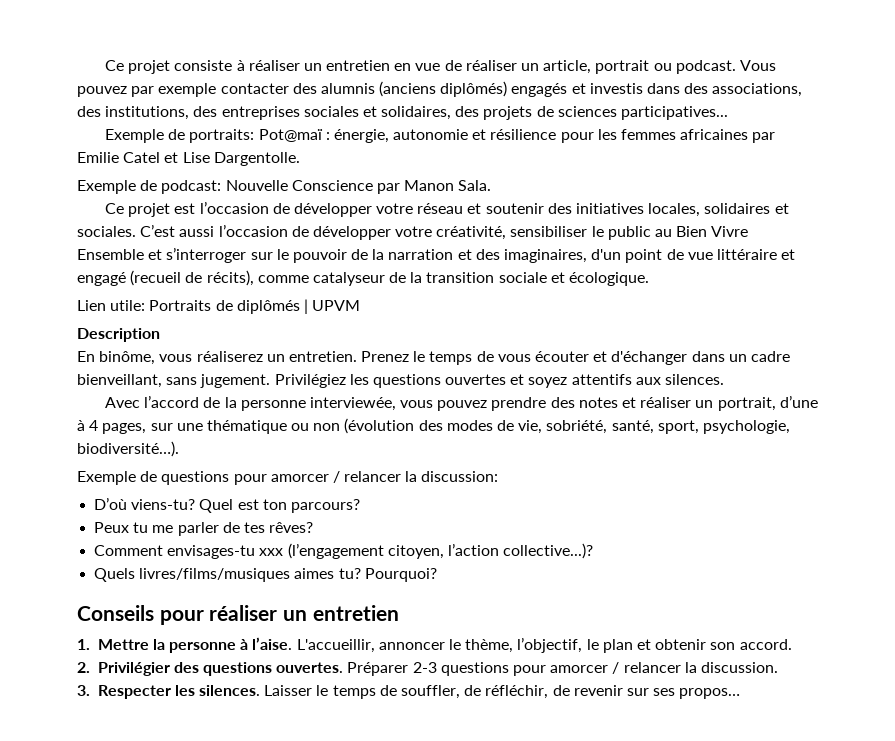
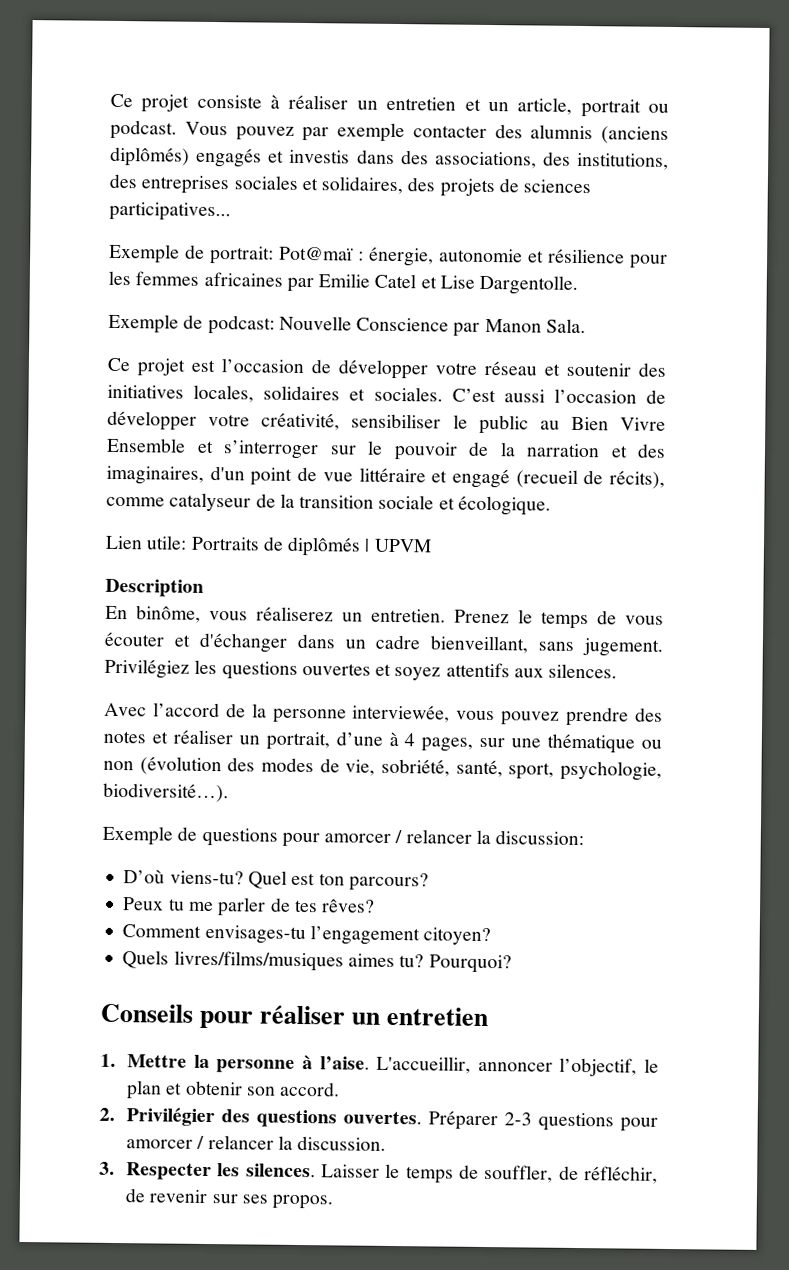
[394,60,517,71] en vue de réaliser -> [464,98,481,111] et
[189,129,255,143] portraits: -> [210,245,274,265] portrait:
[259,543,594,559] xxx (l’engagement citoyen, l’action collective...)? -> [309,925,492,946] l’engagement citoyen?
[449,639,514,653] le thème, -> (553, 1066) none
[679,688,741,699] propos… -> [272,1194,334,1210] propos.

